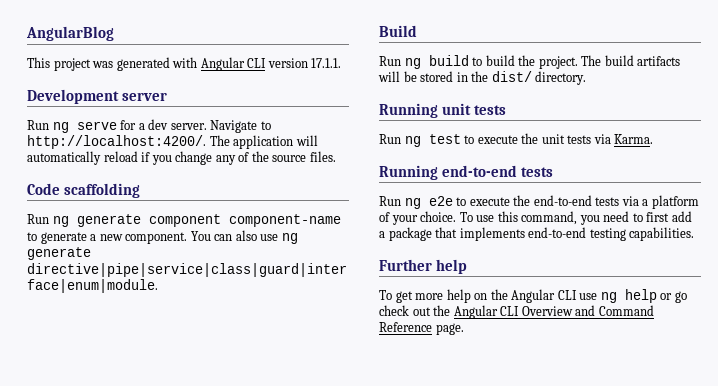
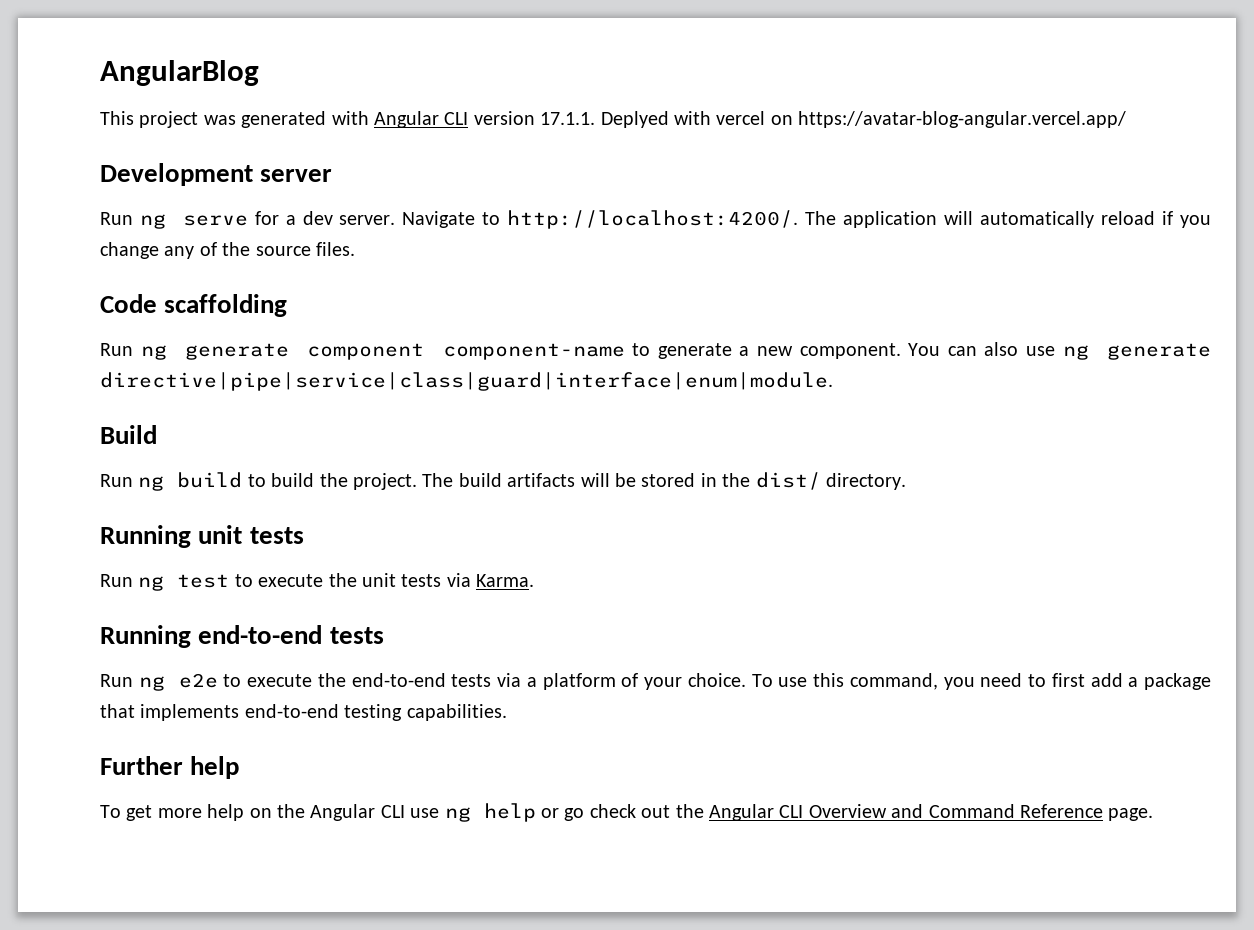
(342, 63) none -> [600,111,1127,128] Deplyed with vercel on https://avatar-blog-angular.vercel.app/

